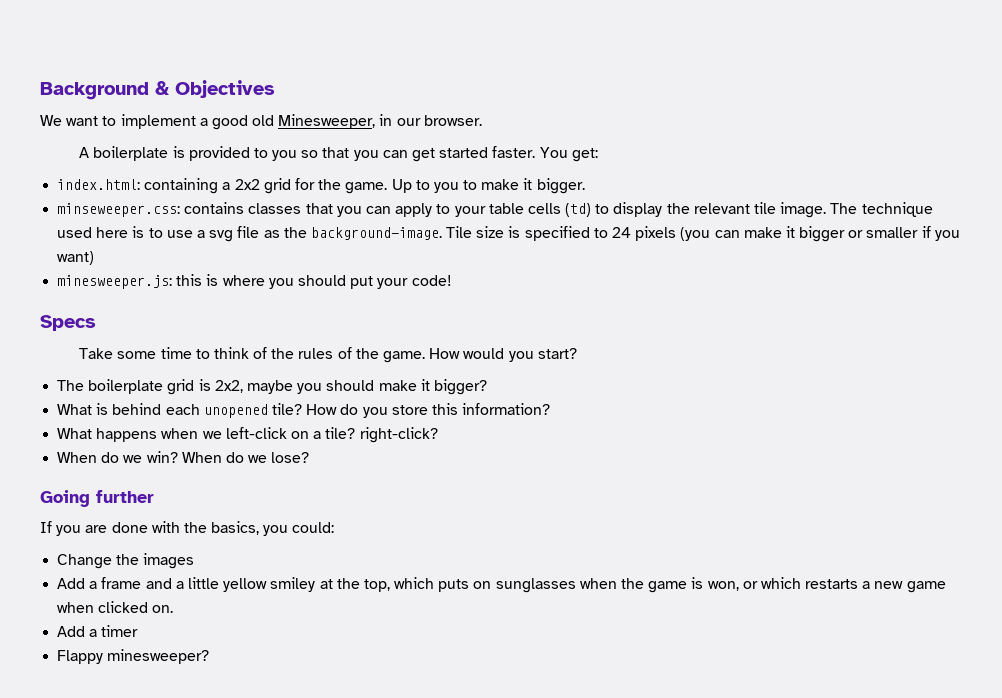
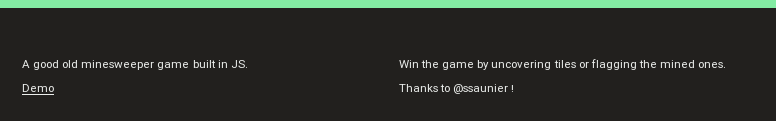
[40,80,275,100] [40,114,482,130] [79,146,598,162] [57,178,585,194] [57,202,933,218] [57,226,960,242] [57,251,95,265] [57,274,452,289] [40,315,96,331] [79,347,577,363] [57,379,487,395] [57,403,551,418] [57,427,438,443] [57,451,310,463] [40,490,154,507] [40,521,335,536] [57,553,195,569] [57,577,946,593] [57,601,174,613] [57,625,139,637] [57,649,210,664] Background & Objectives // We want to implement a good old Minesweeper, in our browser. // A boilerplate is provided to you so that you can get started faster. You get: // index.html: containing a 2x2 grid for the game. Up to you to make it bigger. // minseweeper.css: contains classes that you can apply to your table cells (td) to display the relevant tile image. The technique used here is to use a svg file as the background-image. Tile size is specified to 24 pixels (you can make it bigger or smaller if you want) // minesweeper.js: this is where you should put your code! // Specs // Take some time to think of the rules of the game. How would you start? // The boilerplate grid is 2x2, maybe you should make it bigger? // What is behind each unopened tile? How do you store this information? // What happens when we left-click on a tile? right-click? // When do we win? When do we lose? // Going further // If you are done with the basics, you could: // Change the images // Add a frame and a little yellow smiley at the top, which puts on sunglasses when the game is won, or which restarts a new game when clicked on. // Add a timer // Flappy minesweeper? -> [22,60,248,70] [22,84,54,92] [399,59,727,70] [399,84,515,94] A good old minesweeper game built in JS. // Demo // Win the game by uncovering tiles or flagging the mined ones. // Thanks to @ssaunier !

